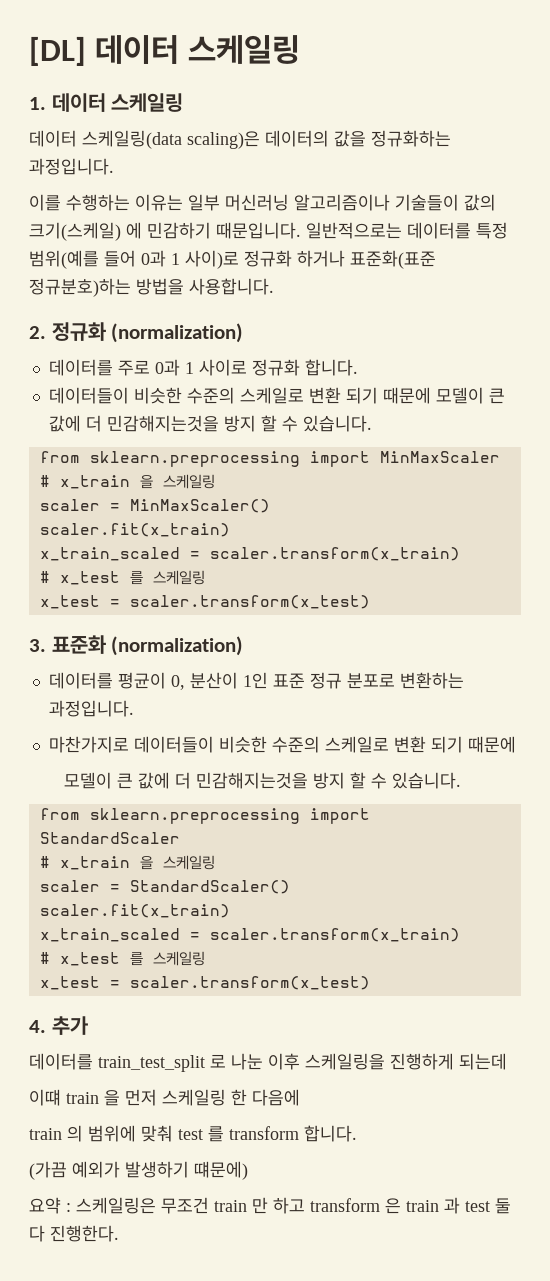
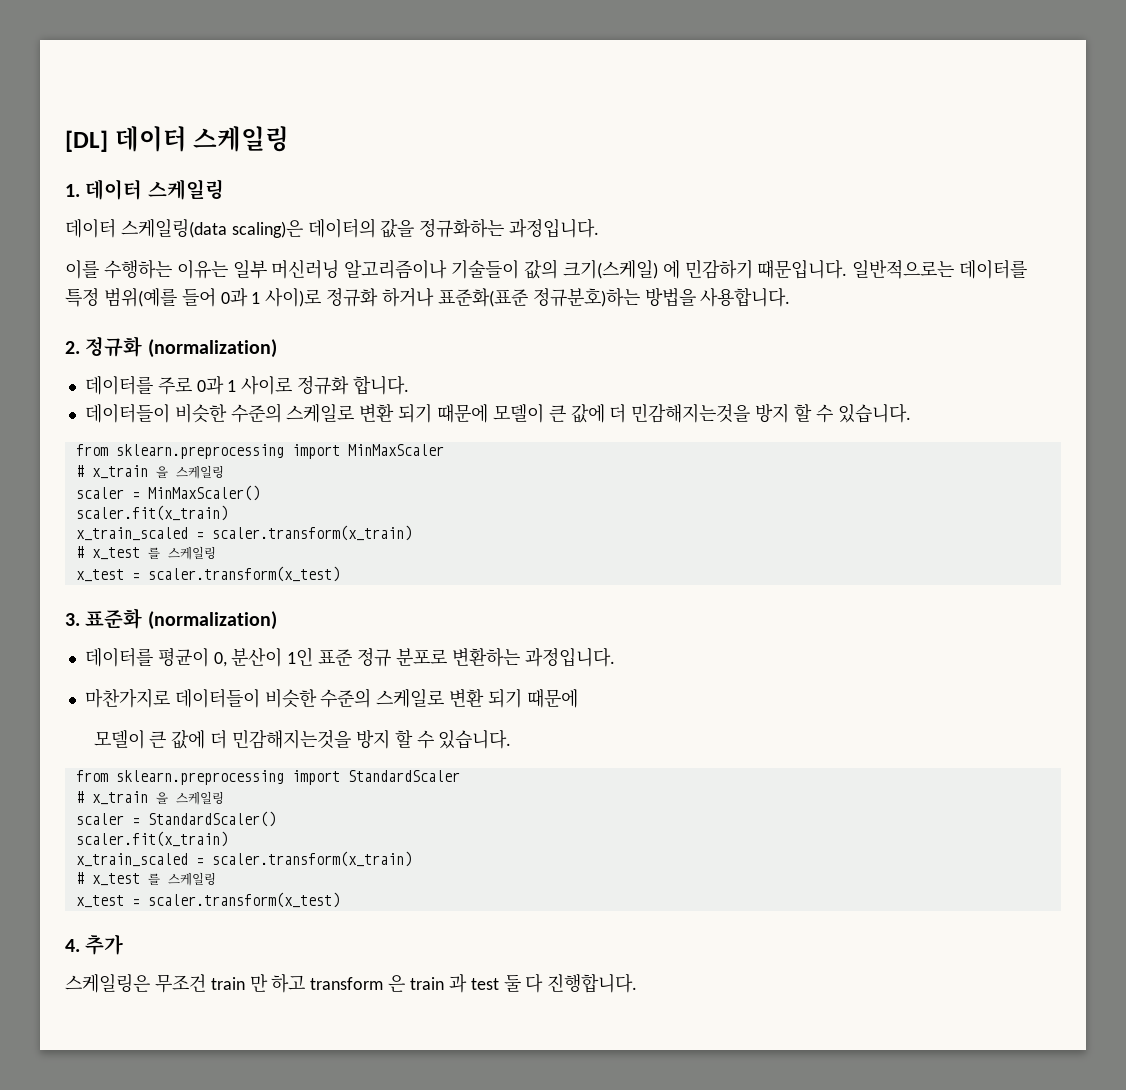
[29,1053,507,1072] [29,1089,300,1106] [29,1125,357,1142] [29,1161,248,1180] [29,1197,71,1214] 데이터를 train_test_split 로 나눈 이후 스케일링을 진행하게 되는데 // 이떄 train 을 먼저 스케일링 한 다음에 // train 의 범위에 맞춰 test 를 transform 합니다. // (가끔 예외가 발생하기 떄문에) // 요약 : -> (124, 944) none
[50,1225,119,1242] 진행한다. -> [547,973,638,993] 진행합니다.

